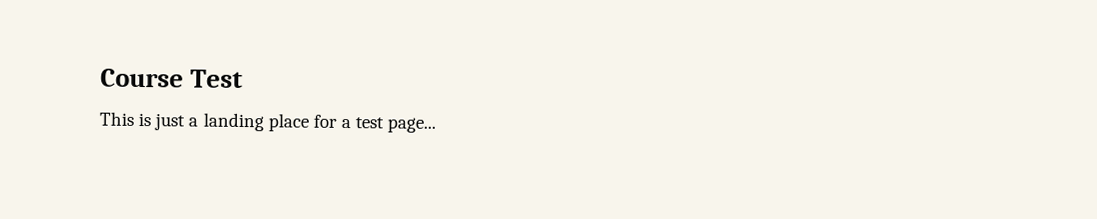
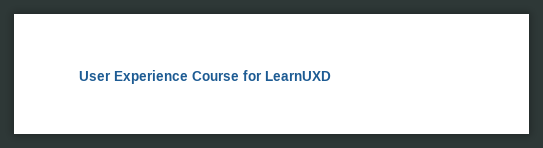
[100,68,244,89] [99,111,437,133] Course Test // This is just a landing place for a test page... -> [79,70,331,84] User Experience Course for LearnUXD

